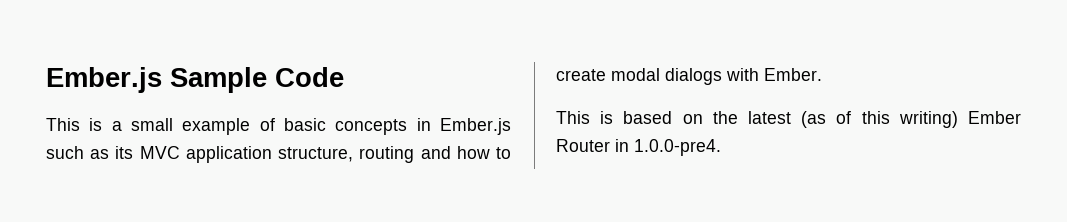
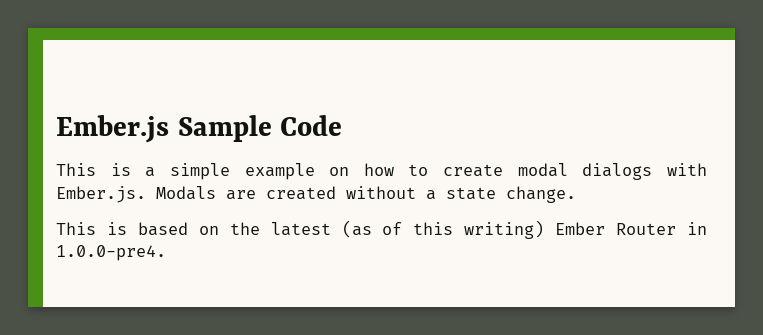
[131,118,511,135] [46,146,451,163] small example of basic concepts in Ember.js such as its MVC application structure, routing and -> [169,163,350,180] simple example on
[764,68,822,81] Ember. -> [56,186,576,203] Ember.js. Modals are created without a state change.

